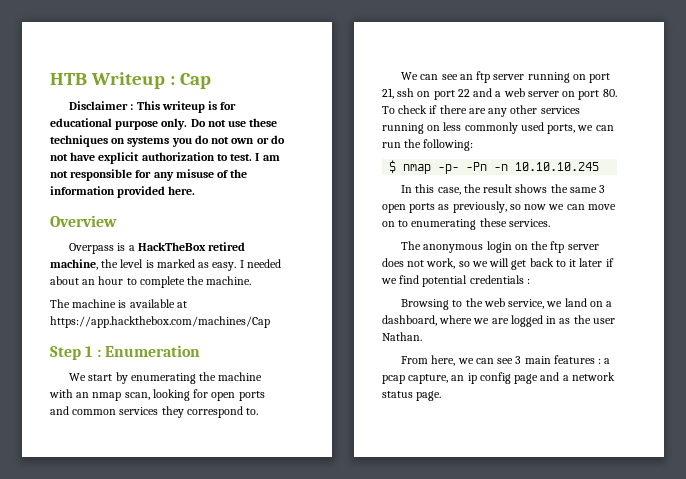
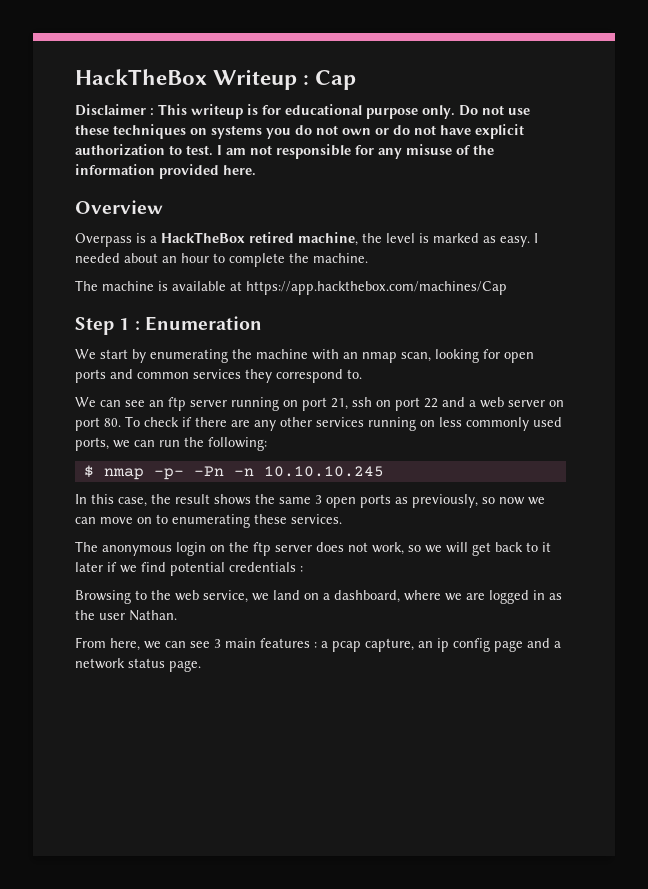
[50,73,87,85] HTB -> [75,69,207,85] HackTheBox

